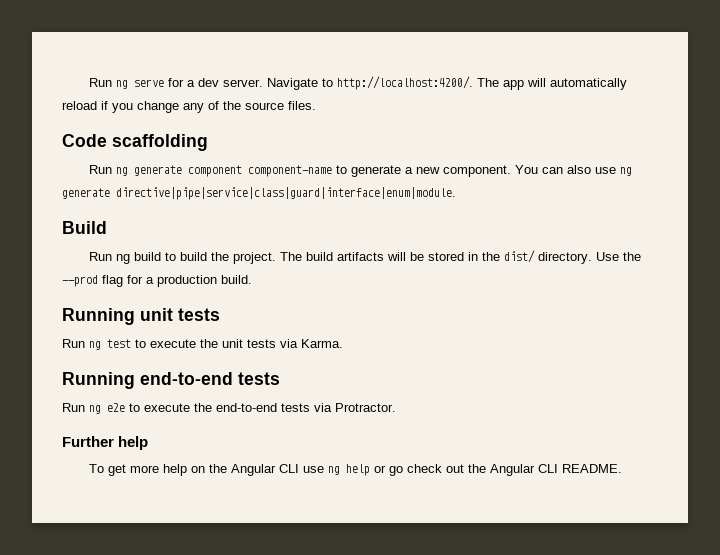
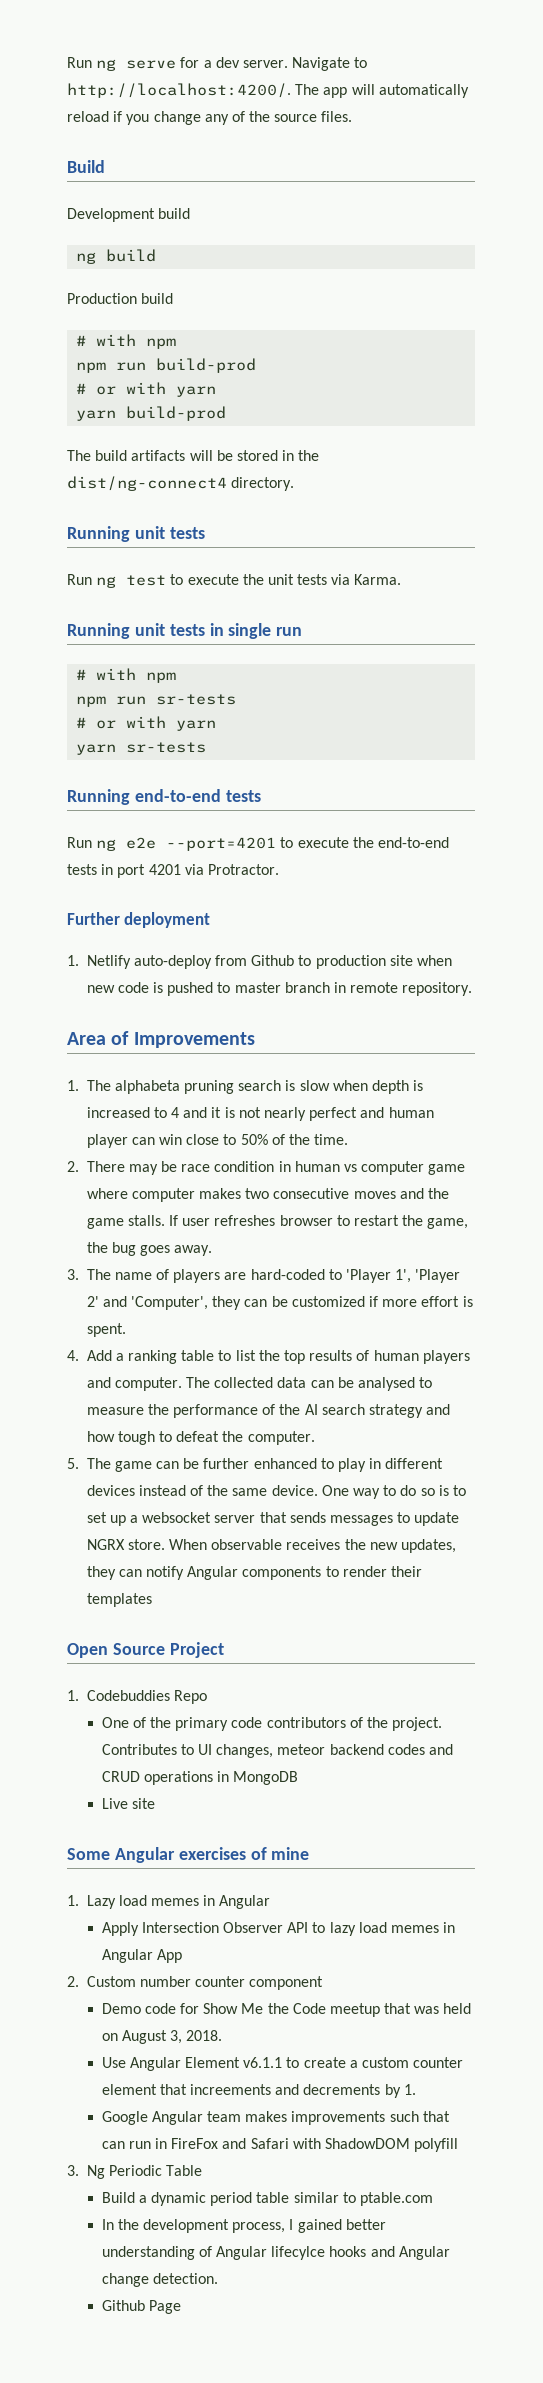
[62,134,208,151] [89,165,633,177] [62,187,456,200] // Code scaffolding // Run ng generate component component-name to generate a new component. You can also use ng generate directive|pipe|service|class|guard|interface|enum|module. -> (353, 116) none
[89,252,113,261] Run -> [67,208,191,222] Development build //
[165,252,277,264] to build the project. -> [67,293,174,304] [76,334,177,349] [76,358,257,373] [76,382,217,397] [76,406,227,421] // Production build // # with npm // npm run build-prod // # or with yarn // yarn build-prod //
[504,250,536,263] dist/ -> [67,476,227,491] dist/ng-connect4
[596,252,642,261] [62,275,252,287] Use the --prod flag for a production build. -> (295, 484) none
(343, 343) none -> [67,623,303,639] [76,668,177,683] [76,694,237,707] [76,716,217,731] [76,742,207,755] // Running unit tests in single run // # with npm // npm run sr-tests // # or with yarn // yarn sr-tests
(125, 407) none -> [166,837,277,851] --port=4201
(310, 407) none -> [101,864,181,878] in port 4201
[118,436,149,450] [89,464,623,476] help // To get more help on the Angular CLI use ng help or go check out the Angular CLI README. -> [124,912,211,928] [67,955,453,969] [86,982,473,996] [67,1031,255,1048] [67,1080,424,1094] [86,1107,434,1121] [86,1134,349,1148] [67,1161,466,1175] [86,1188,450,1202] [86,1215,469,1229] [86,1242,213,1256] [67,1269,461,1283] [86,1296,473,1310] [86,1323,126,1337] [67,1350,470,1364] [86,1377,433,1391] [86,1404,451,1418] [86,1431,315,1445] [67,1458,444,1472] [86,1485,466,1499] [86,1512,460,1526] [86,1539,457,1553] [86,1566,423,1580] [86,1593,152,1607] [67,1642,224,1658] [67,1690,207,1704] [101,1717,443,1731] [101,1744,453,1758] [101,1771,299,1785] [101,1798,155,1809] [67,1847,310,1863] [67,1895,271,1909] [101,1922,456,1936] [101,1949,182,1963] [67,1976,324,1990] [101,2003,472,2017] [101,2030,223,2044] [101,2057,464,2071] [101,2084,416,2098] [101,2111,450,2125] [101,2138,459,2152] [67,2165,203,2179] [101,2192,433,2206] [101,2219,386,2233] [101,2246,450,2260] [101,2273,218,2287] [101,2300,181,2314] deployment // 1. Netlify auto-deploy from Github to production site when new code is pushed to master branch in remote repository. // Area of Improvements // 1. The alphabeta pruning search is slow when depth is increased to 4 and it is not nearly perfect and human player can win close to 50% of the time. // 2. There may be race condition in human vs computer game where computer makes two consecutive moves and the game stalls. If user refreshes browser to restart the game, the bug goes away. // 3. The name of players are hard-coded to 'Player 1', 'Player 2' and 'Computer', they can be customized if more effort is spent. // 4. Add a ranking table to list the top results of human players and computer. The collected data can be analysed to measure the performance of the AI search strategy and how tough to defeat the computer. // 5. The game can be further enhanced to play in different devices instead of the same device. One way to do so is to set up a websocket server that sends messages to update NGRX store. When observable receives the new updates, they can notify Angular components to render their templates // Open Source Project // 1. Codebuddies Repo // One of the primary code contributors of the project. Contributes to UI changes, meteor backend codes and CRUD operations in MongoDB // Live site // Some Angular exercises of mine // 1. Lazy load memes in Angular // Apply Intersection Observer API to lazy load memes in Angular App // 2. Custom number counter component // Demo code for Show Me the Code meetup that was held on August 3, 2018. // Use Angular Element v6.1.1 to create a custom counter element that increements and decrements by 1. // Google Angular team makes improvements such that can run in FireFox and Safari with ShadowDOM polyfill // 3. Ng Periodic Table // Build a dynamic period table similar to ptable.com // In the development process, I gained better understanding of Angular lifecylce hooks and Angular change detection. // Github Page

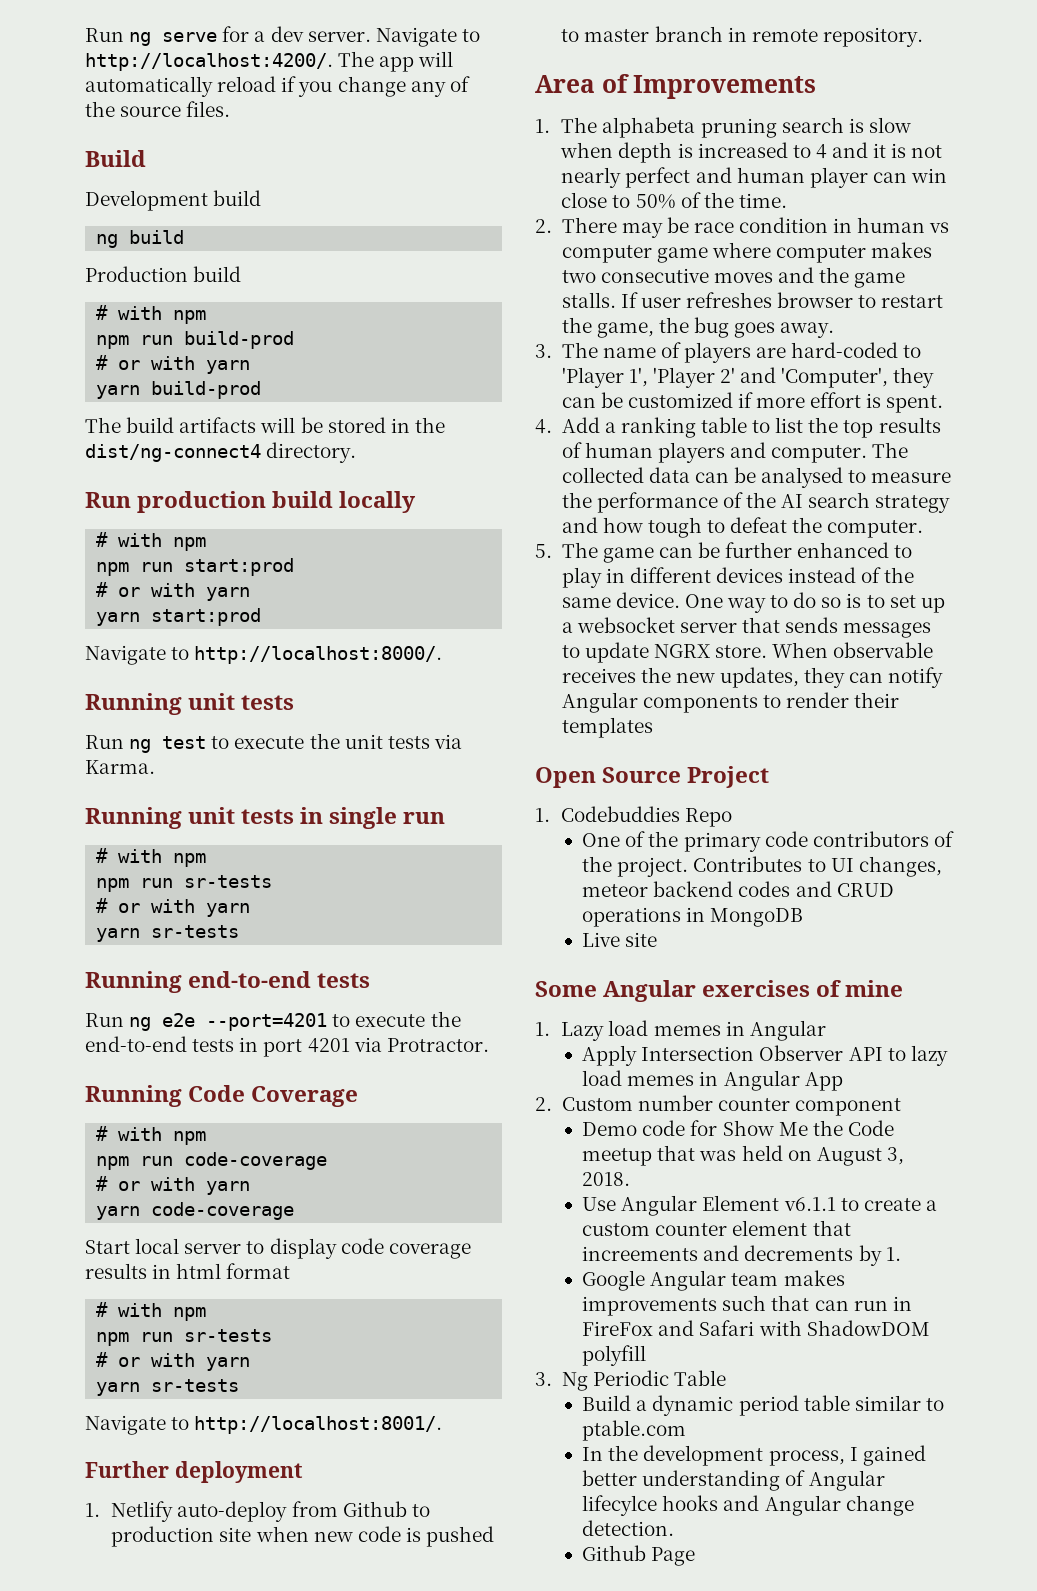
(295, 484) none -> [85,491,417,513] [96,532,207,551] [96,558,295,576] [96,582,251,601] [96,608,262,626] [85,645,443,665] // Run production build locally // # with npm // npm run start:prod // # or with yarn // yarn start:prod // Navigate to http://localhost:8000/.
(279, 869) none -> [85,1085,359,1107] [96,1126,207,1145] [96,1152,328,1170] [96,1176,251,1195] [96,1202,295,1220] [85,1238,471,1259] [85,1263,291,1279] [96,1302,207,1321] [96,1329,273,1346] [96,1352,251,1371] [96,1379,240,1396] [85,1415,443,1435] // Running Code Coverage // # with npm // npm run code-coverage // # or with yarn // yarn code-coverage // Start local server to display code coverage results in html format // # with npm // npm run sr-tests // # or with yarn // yarn sr-tests // Navigate to http://localhost:8001/.

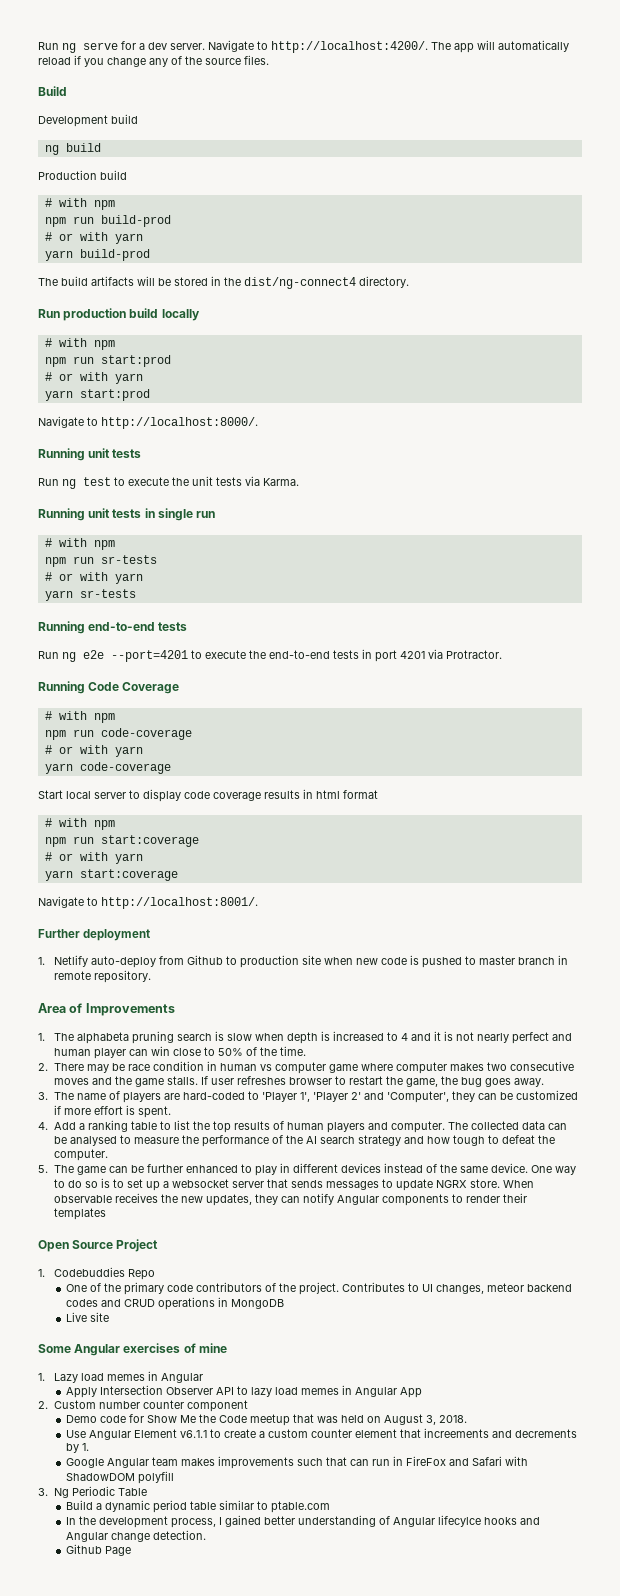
[184,1329,273,1342] [96,1352,251,1371] [96,1379,240,1396] sr-tests // # or with yarn // yarn sr-tests -> [100,835,199,847] [44,852,143,864] [44,869,178,881] start:coverage // # or with yarn // yarn start:coverage

